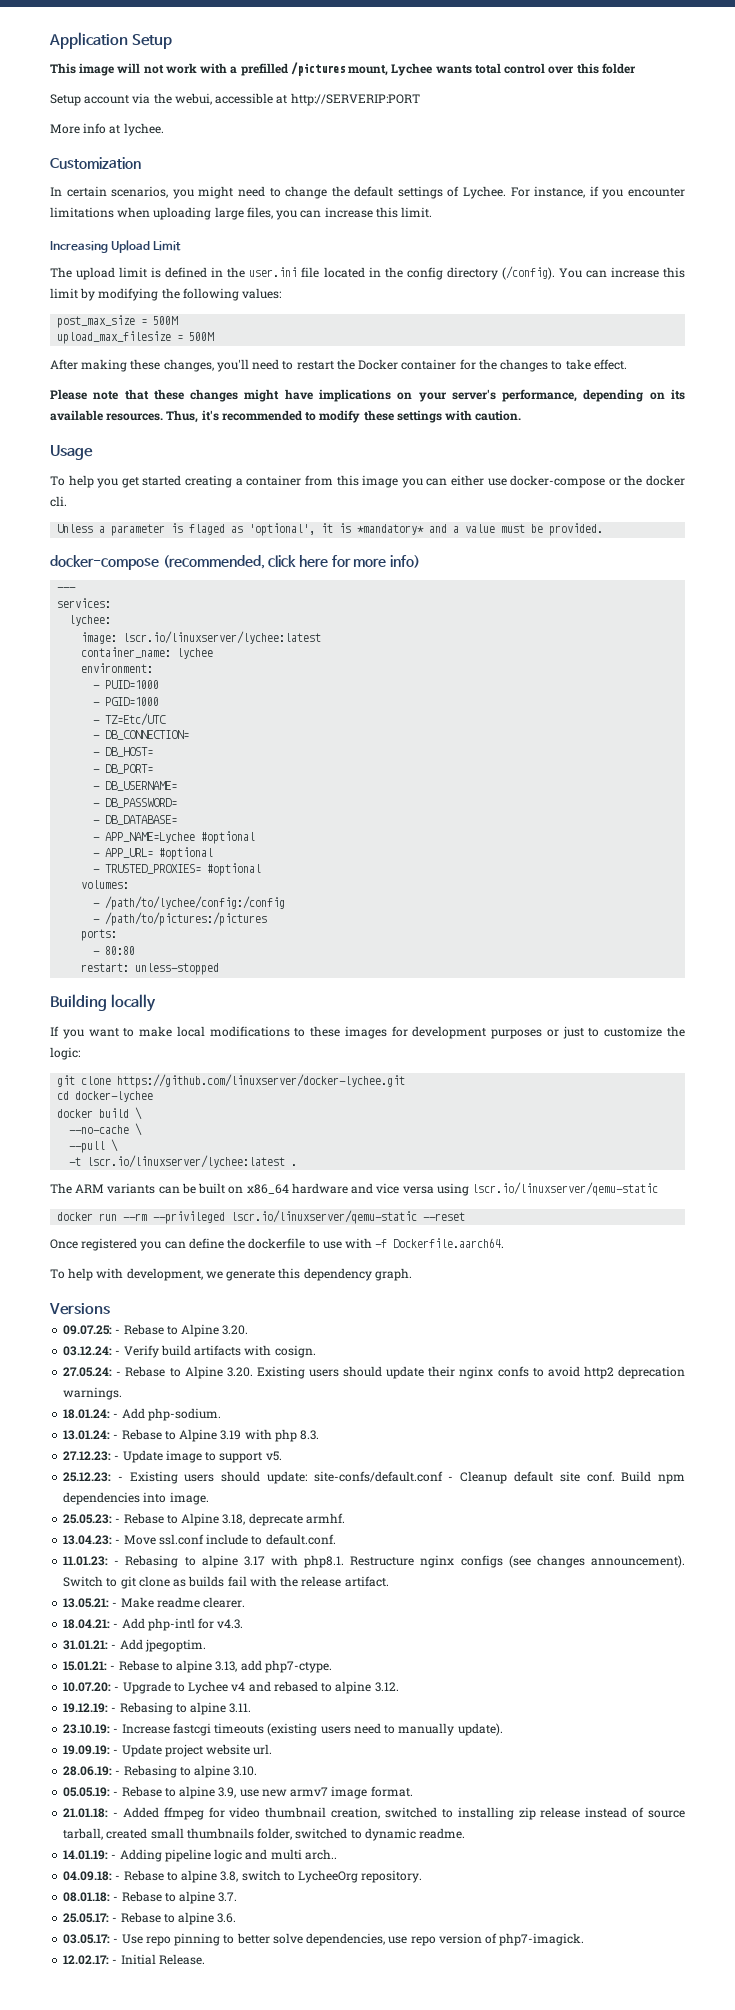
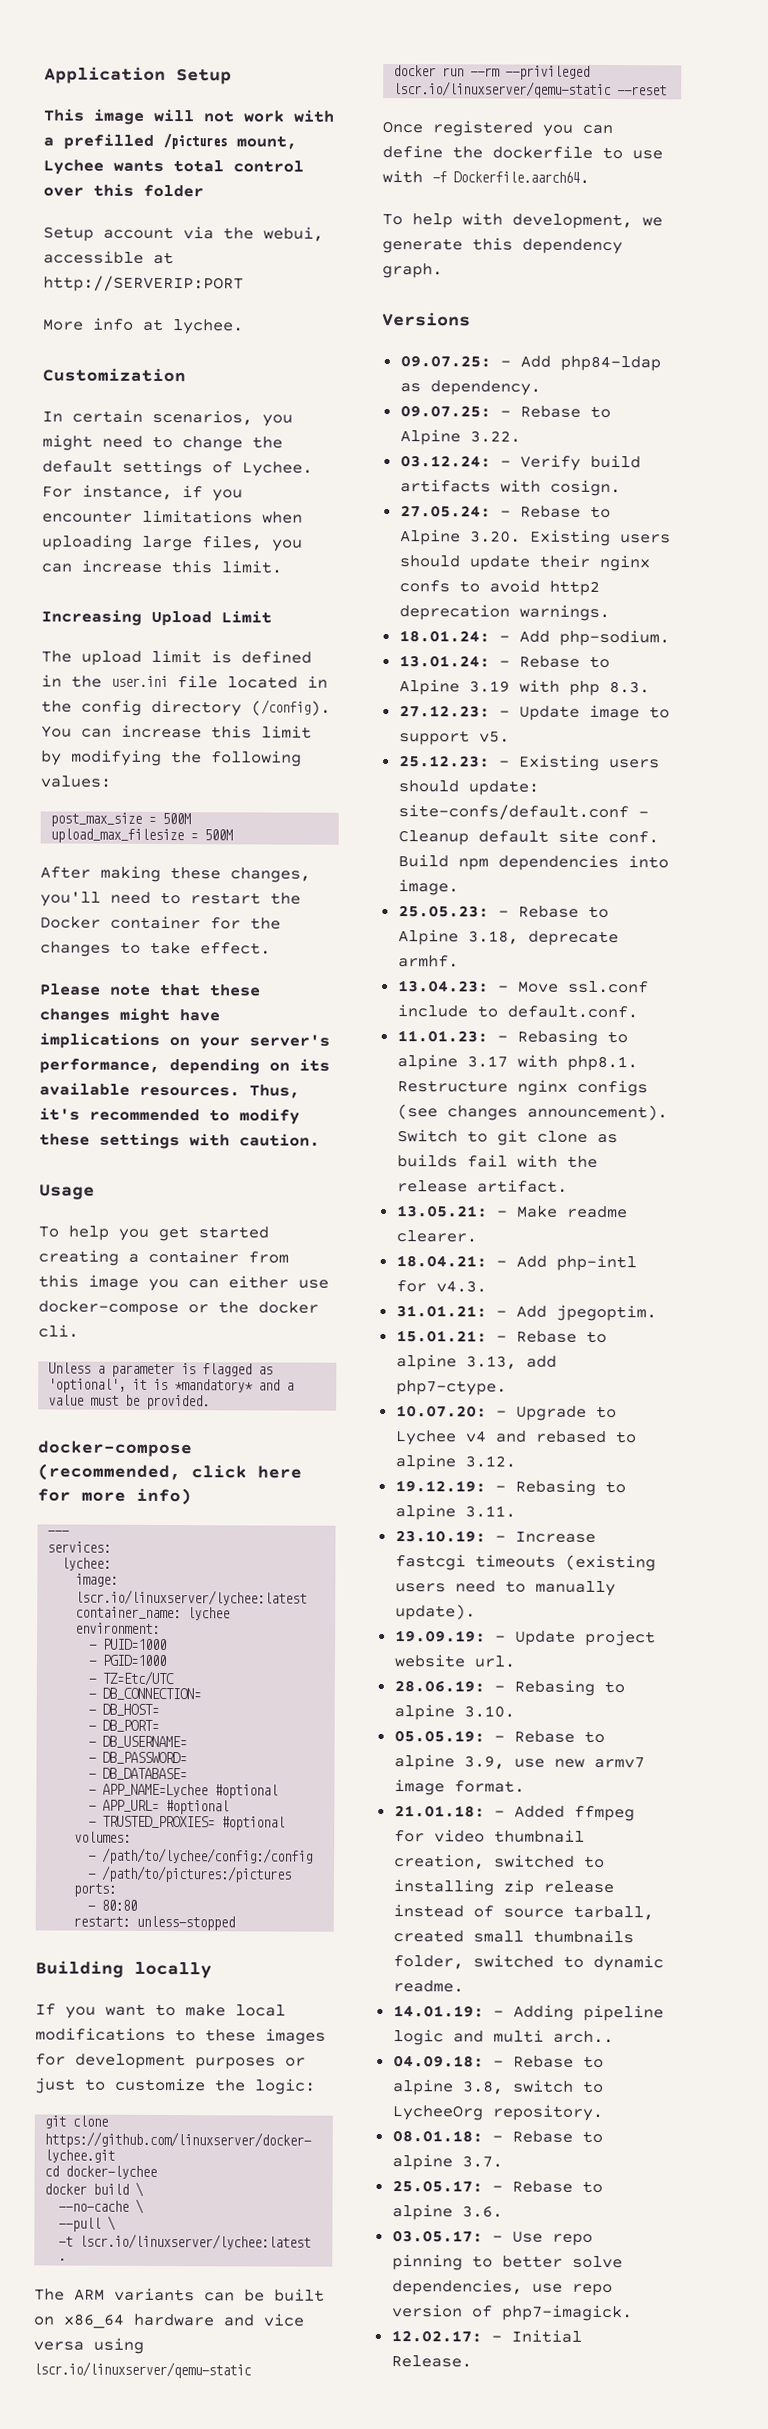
[189,524,226,535] flaged -> [202,1363,253,1377] flagged
(110, 1309) none -> [399,355,661,372] [399,380,541,396] // 09.07.25: - Add php84-ldap as dependency.
[222,1325,249,1335] 3.20. -> [469,430,521,443] 3.22.

